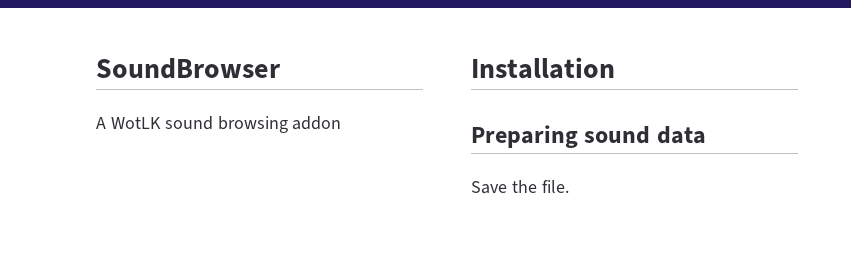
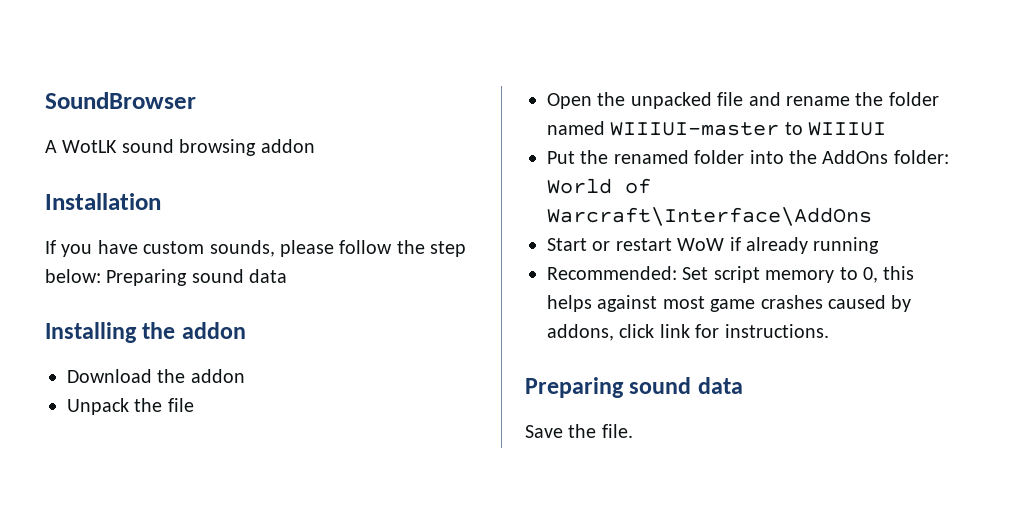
(615, 68) none -> [45,240,467,257] [45,269,288,286] [45,322,246,343] [67,369,245,383] [67,398,194,415] [547,92,939,109] [547,121,887,136] [547,150,949,164] [547,178,651,194] [547,207,872,226] [547,237,880,254] [547,266,915,283] [547,295,912,312] [547,324,829,341] // If you have custom sounds, please follow the step below: Preparing sound data // Installing the addon // Download the addon // Unpack the file // Open the unpacked file and rename the folder named WIIIUI-master to WIIIUI // Put the renamed folder into the AddOns folder: World of Warcraft\Interface\AddOns // Start or restart WoW if already running // Recommended: Set script memory to 0, this helps against most game crashes caused by addons, click link for instructions.

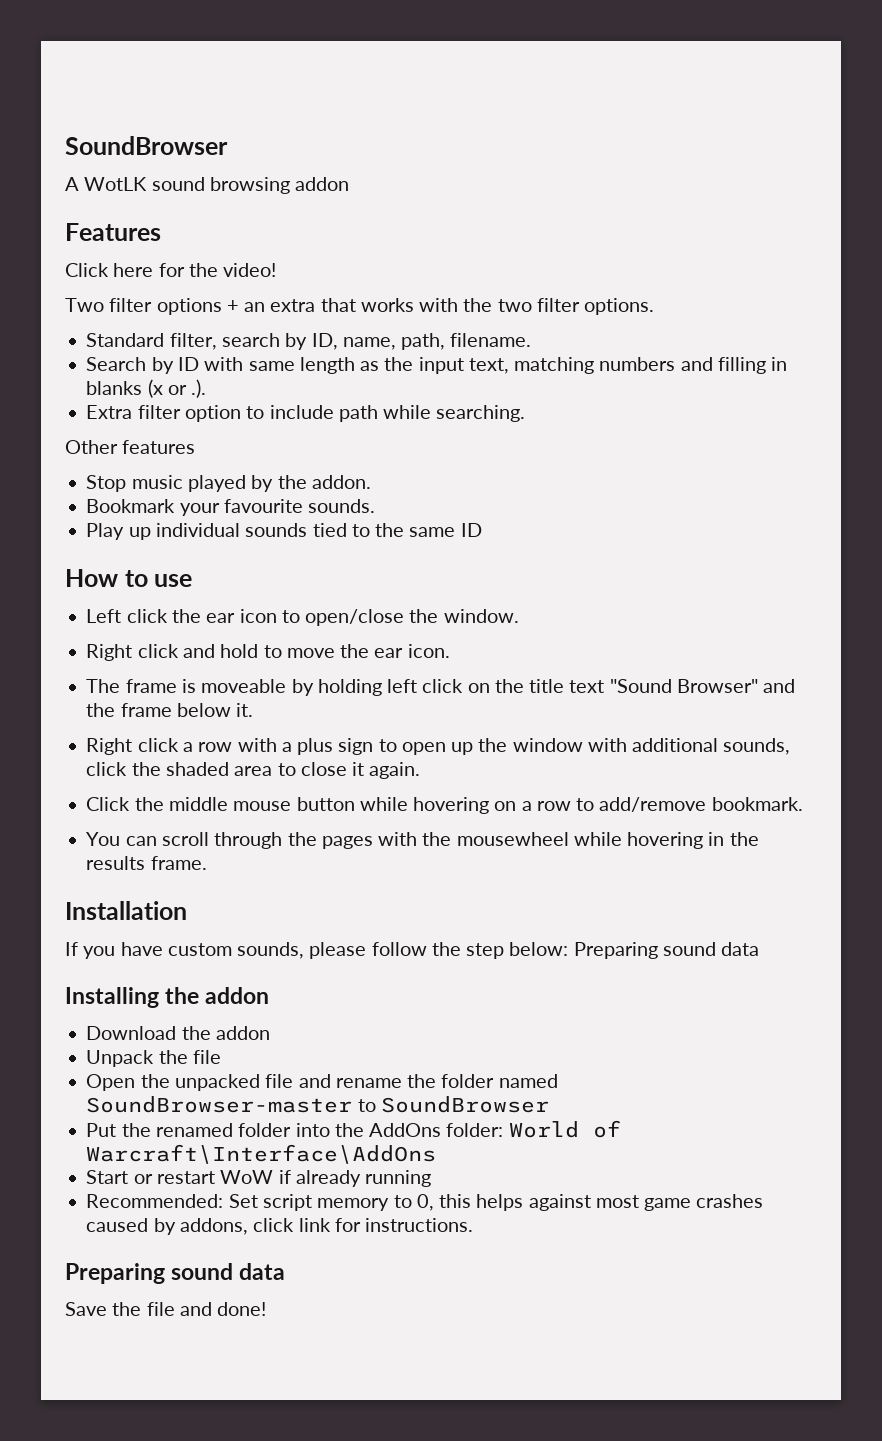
(315, 146) none -> [65,223,161,241] [65,263,277,277] [65,298,655,315] [86,333,532,350] [86,357,788,374] [86,379,207,398] [86,405,526,422] [65,440,196,454] [86,475,371,492] [86,499,376,516] [86,523,482,540] [65,569,193,587] [86,609,519,626] [86,644,450,661] [86,679,796,696] [86,703,254,717] [86,738,791,755] [86,762,421,779] [86,797,803,814] [86,832,759,849] [86,856,207,870] // Features // Click here for the video! // Two filter options + an extra that works with the two filter options. // Standard filter, search by ID, name, path, filename. // Search by ID with same length as the input text, matching numbers and filling in blanks (x or .). // Extra filter option to include path while searching. // Other features // Stop music played by the addon. // Bookmark your favourite sounds. // Play up individual sounds tied to the same ID // How to use // Left click the ear icon to open/close the window. // Right click and hold to move the ear icon. // The frame is moveable by holding left click on the title text "Sound Browser" and the frame below it. // Right click a row with a plus sign to open up the window with additional sounds, click the shaded area to close it again. // Click the middle mouse button while hovering on a row to add/remove bookmark. // You can scroll through the pages with the mousewheel while hovering in the results frame.
[610,122,887,136] WIIIUI-master to WIIIUI -> [86,1096,549,1113] SoundBrowser-master to SoundBrowser
[601,424,633,438] file. -> [146,1302,267,1316] file and done!

